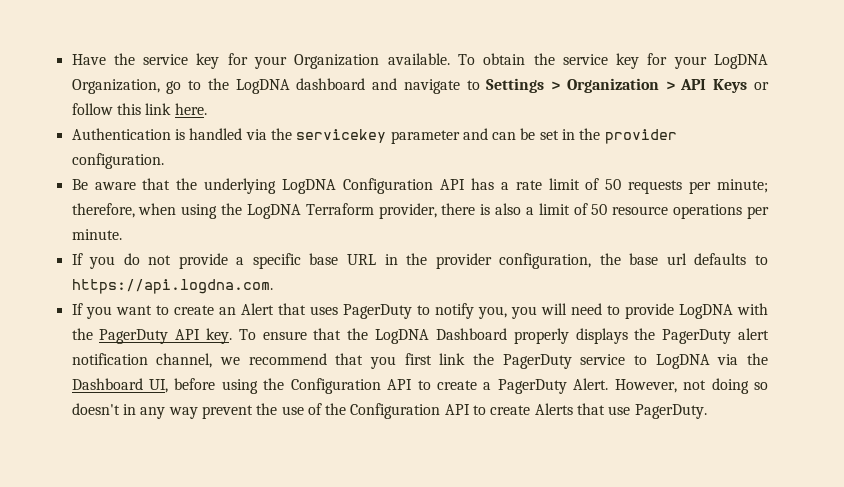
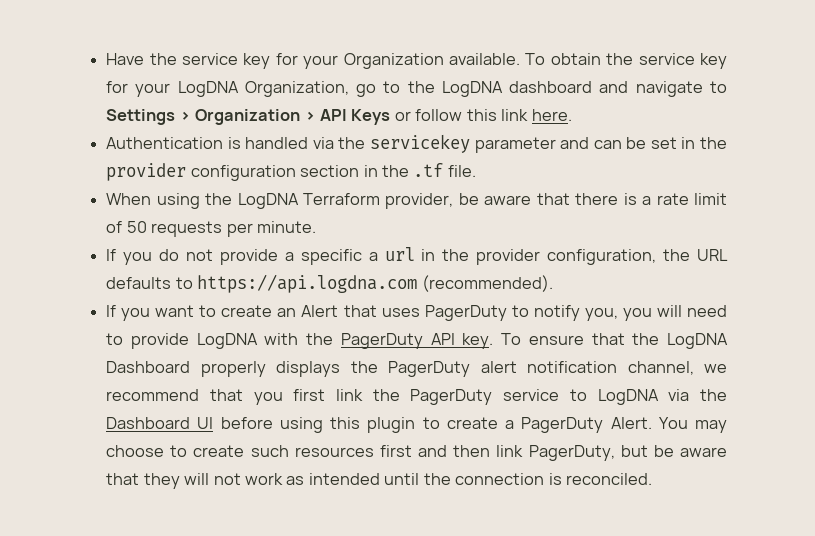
[71,153,164,169] [71,178,494,194] configuration. // Be aware that the underlying LogDNA Configuration API has -> [190,163,476,181] [106,193,637,209] configuration section in the .tf file. // When using the LogDNA Terraform provider, be aware that there is
[716,179,768,193] [71,203,769,219] minute; therefore, when using the LogDNA Terraform provider, there is also a limit of 50 resource operations per -> (253, 230) none
[309,253,377,265] base URL -> [368,247,415,261] a url
[629,253,768,265] [71,279,273,294] base url defaults to https://api.logdna.com. -> [697,249,728,261] [106,274,553,293] URL defaults to https://api.logdna.com (recommended).
[149,379,169,393] UI, -> [197,417,214,429] UI
[263,378,413,394] the Configuration API -> [330,417,416,433] this plugin
[614,378,768,394] [71,403,707,419] However, not doing so doesn't in any way prevent the use of the Configuration API to create Alerts that use PagerDuty. -> [658,417,727,433] [106,445,727,461] [106,473,653,489] You may choose to create such resources first and then link PagerDuty, but be aware that they will not work as intended until the connection is reconciled.

